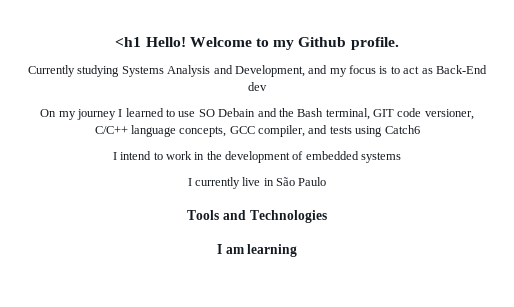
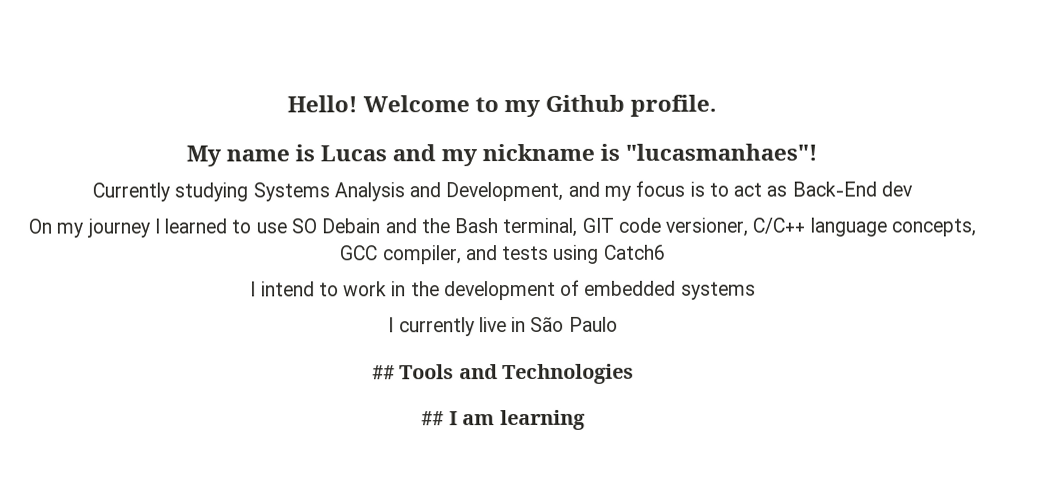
[115,37,142,47] <h1 -> (286, 104) none
(399, 43) none -> [185,143,819,167] // My name is Lucas and my nickname is "lucasmanhaes"!
(327, 181) none -> [371,365,395,380] ##
(327, 216) none -> [421,411,445,426] ##

